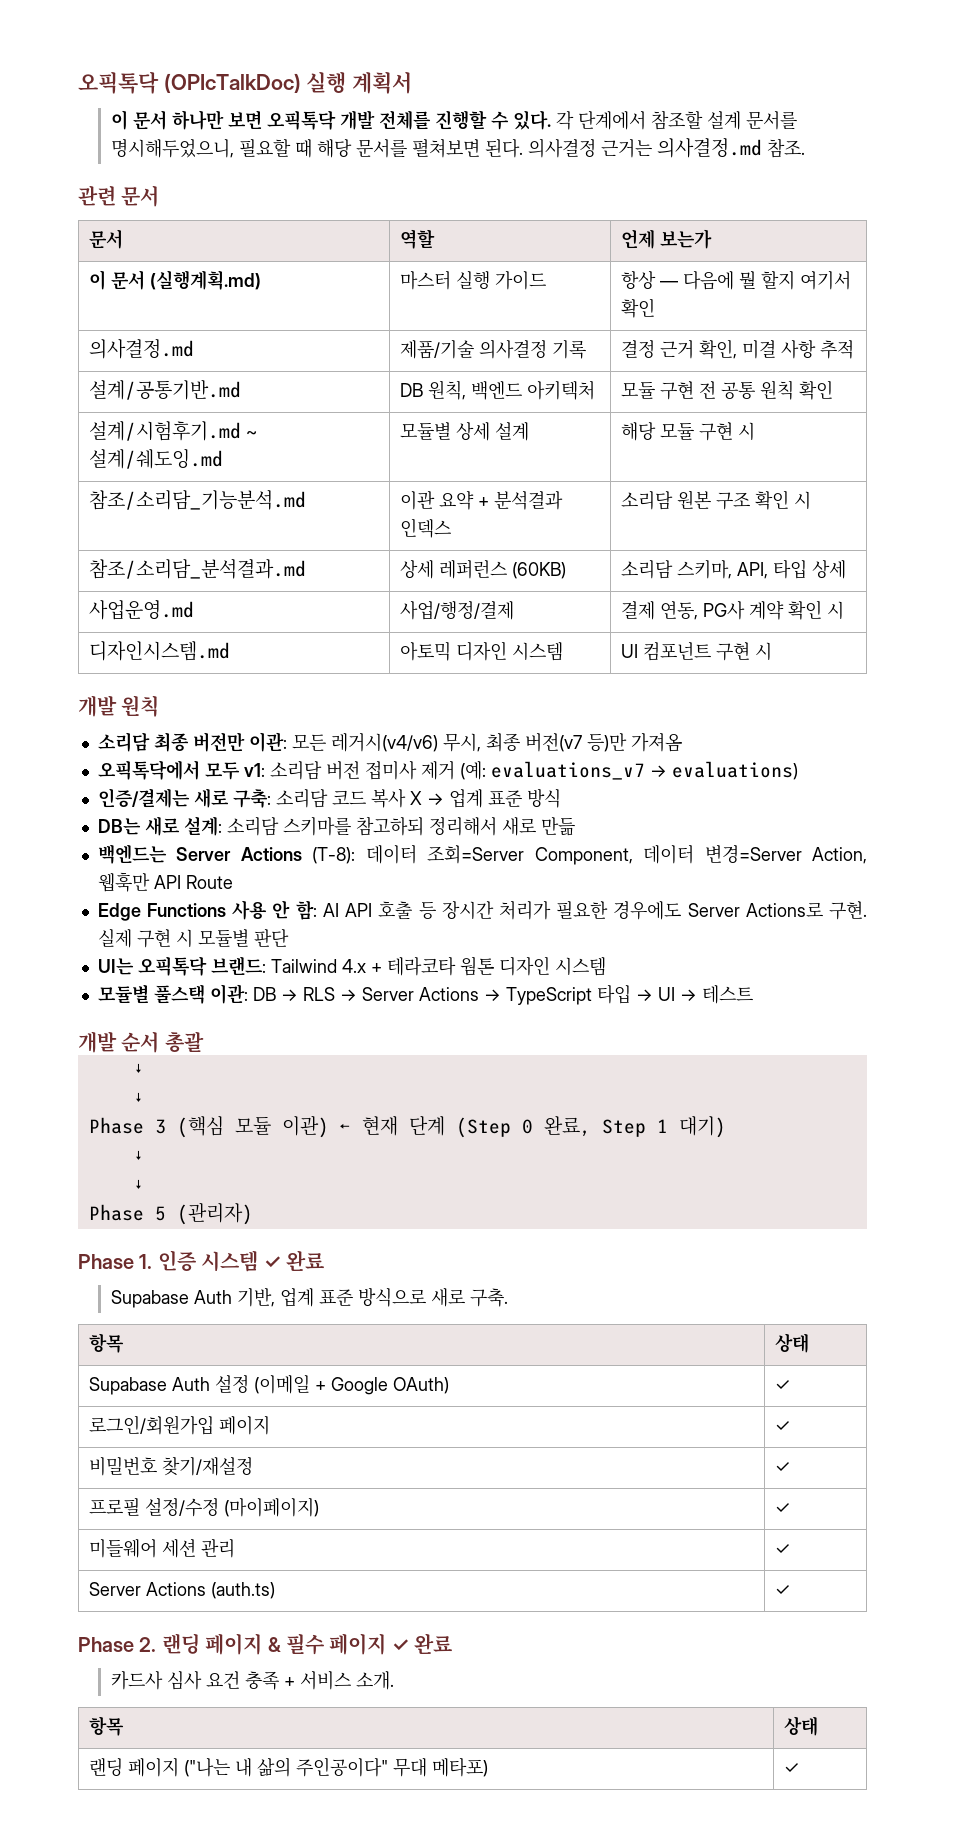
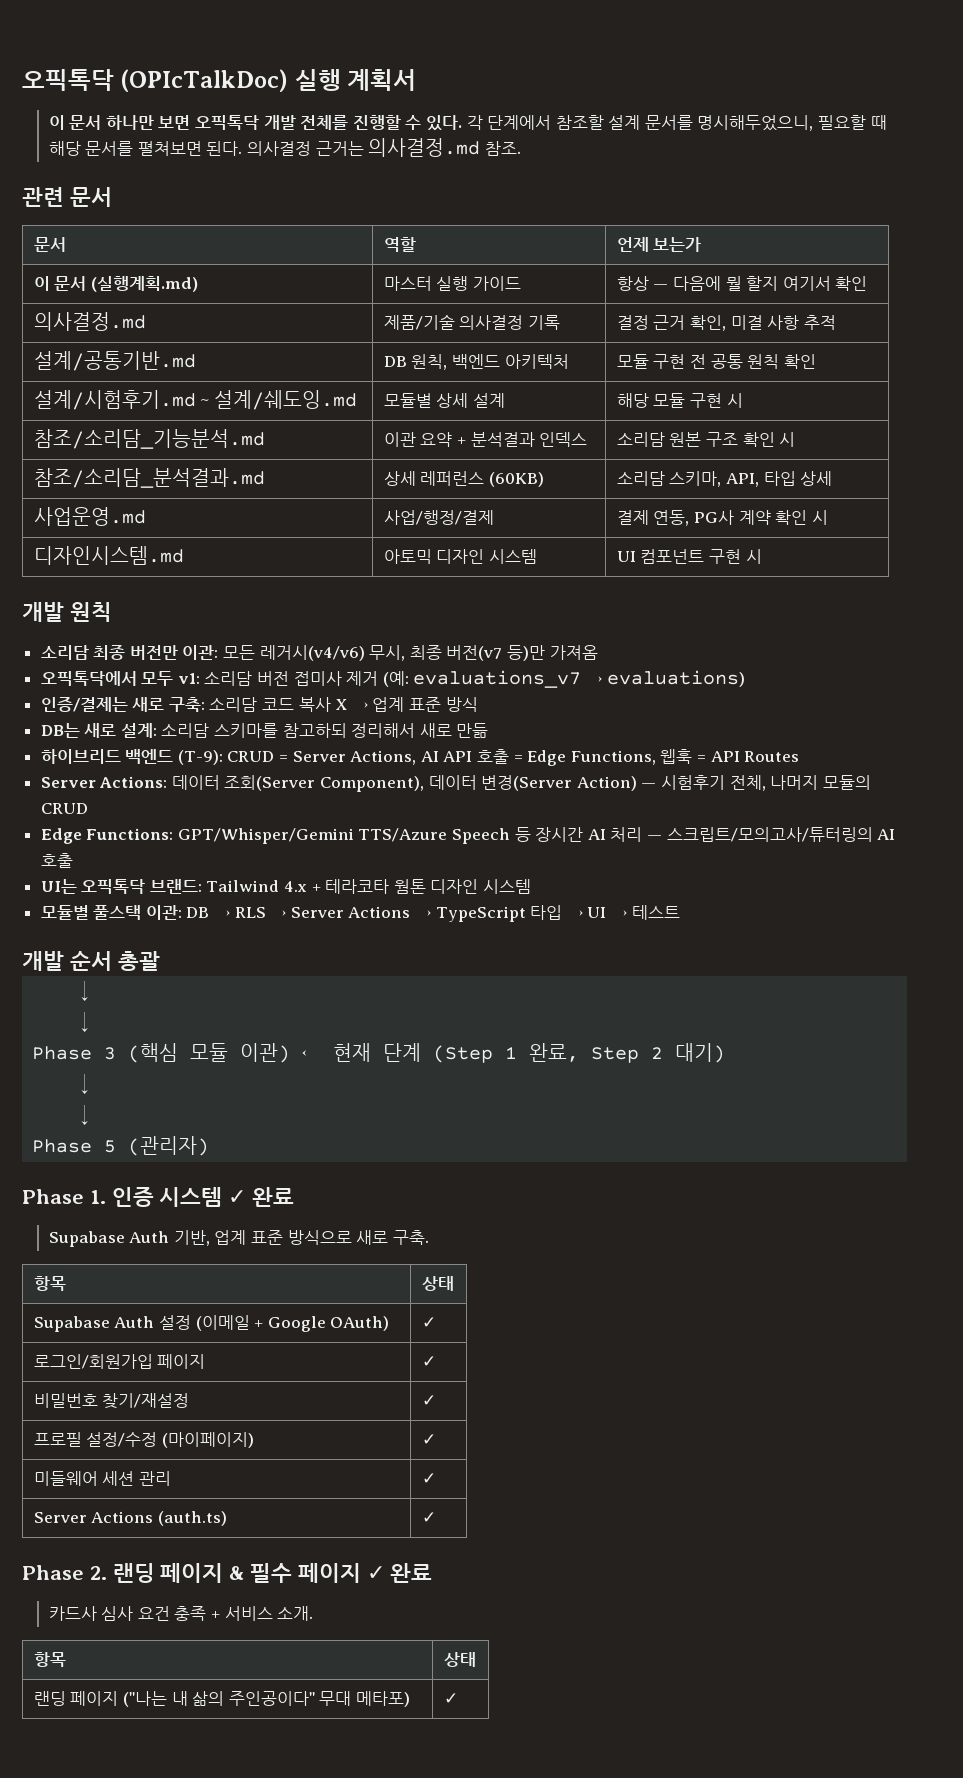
[97,844,868,865] [97,872,233,892] [97,900,867,921] [97,929,289,948] 백엔드는 Server Actions (T-8): 데이터 조회=Server Component, 데이터 변경=Server Action, 웹훅만 API Route // Edge Functions 사용 안 함: AI API 호출 등 장시간 처리가 필요한 경우에도 Server Actions로 구현. 실제 구현 시 모듈별 판단 -> [40,749,800,766] [40,775,871,792] [40,803,88,814] [40,827,896,844] [40,853,73,868] 하이브리드 백엔드 (T-9): CRUD = Server Actions, AI API 호출 = Edge Functions, 웹훅 = API Routes // Server Actions: 데이터 조회(Server Component), 데이터 변경(Server Action) — 시험후기 전체, 나머지 모듈의 CRUD // Edge Functions: GPT/Whisper/Gemini TTS/Azure Speech 등 장시간 AI 처리 — 스크립트/모의고사/튜터링의 AI 호출
[521,1119,533,1134] 0 -> [505,1047,518,1059] 1
[656,1119,668,1133] 1 -> [651,1047,664,1059] 2

